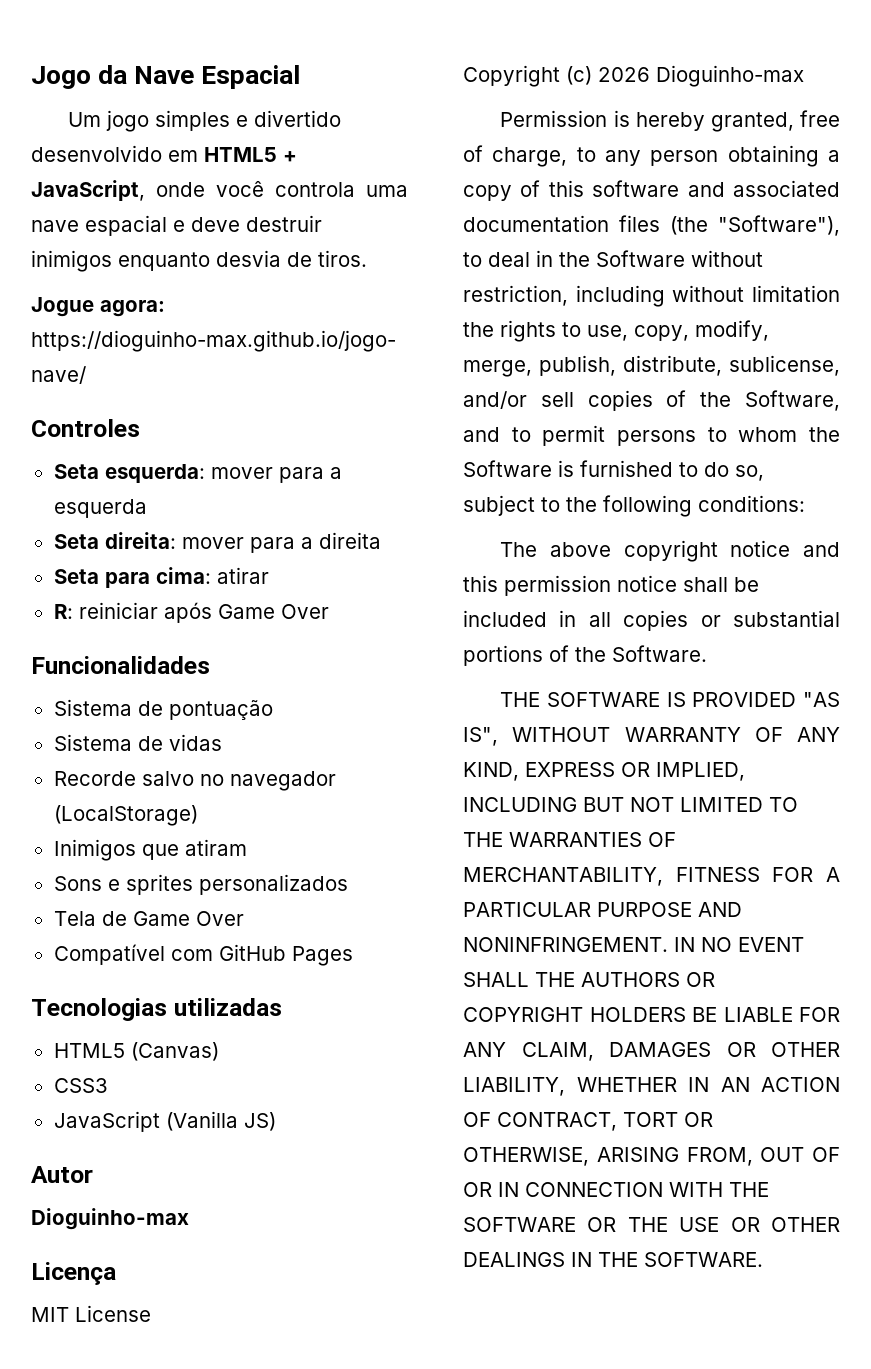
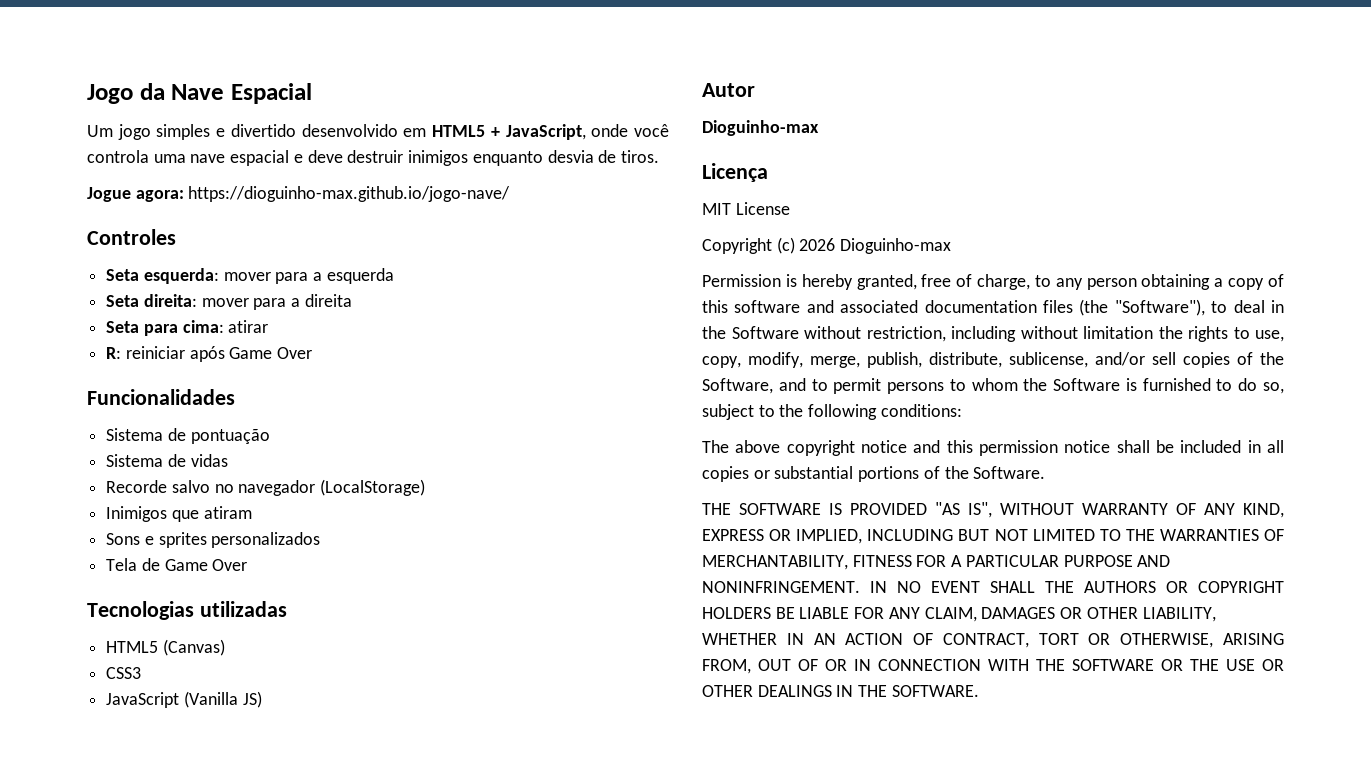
[53,944,353,966] // Compatível com GitHub Pages -> (248, 565) none

